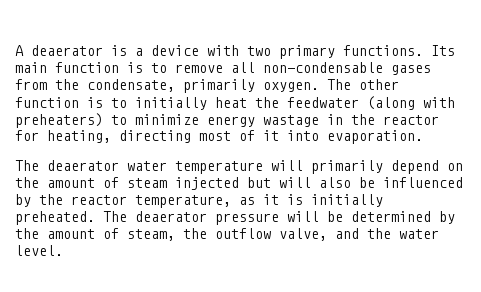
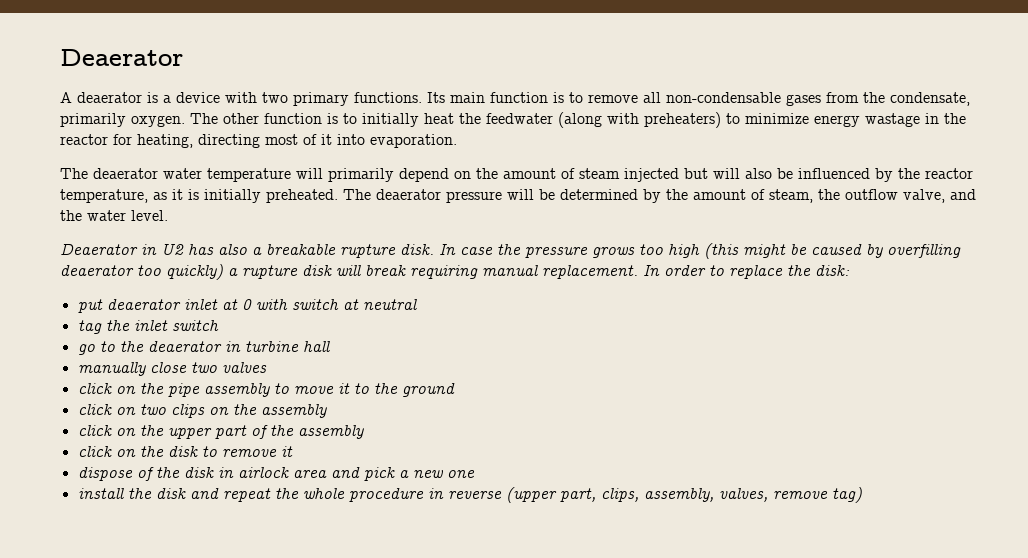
(15, 50) none -> [60,49,183,66] Deaerator //
(63, 250) none -> [60,243,961,259] [60,264,850,280] [77,299,417,313] [77,320,219,334] [77,341,330,355] [77,362,267,376] [77,383,455,397] [77,404,327,418] [77,425,364,439] [77,446,293,457] [77,467,475,481] [77,487,862,503] // Deaerator in U2 has also a breakable rupture disk. In case the pressure grows too high (this might be caused by overfilling deaerator too quickly) a rupture disk will break requiring manual replacement. In order to replace the disk: // put deaerator inlet at 0 with switch at neutral // tag the inlet switch // go to the deaerator in turbine hall // manually close two valves // click on the pipe assembly to move it to the ground // click on two clips on the assembly // click on the upper part of the assembly // click on the disk to remove it // dispose of the disk in airlock area and pick a new one // install the disk and repeat the whole procedure in reverse (upper part, clips, assembly, valves, remove tag)

